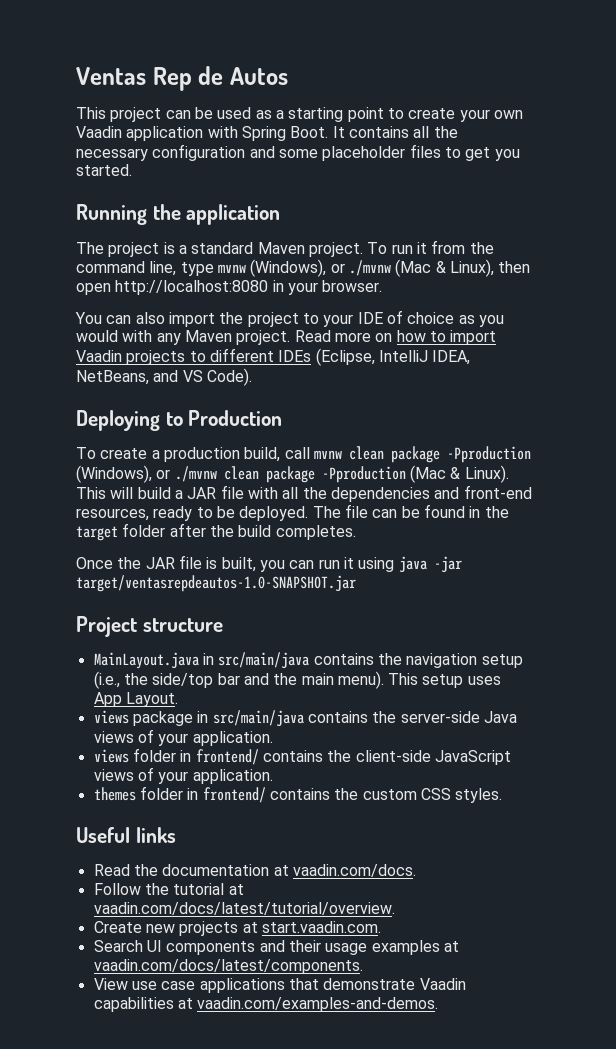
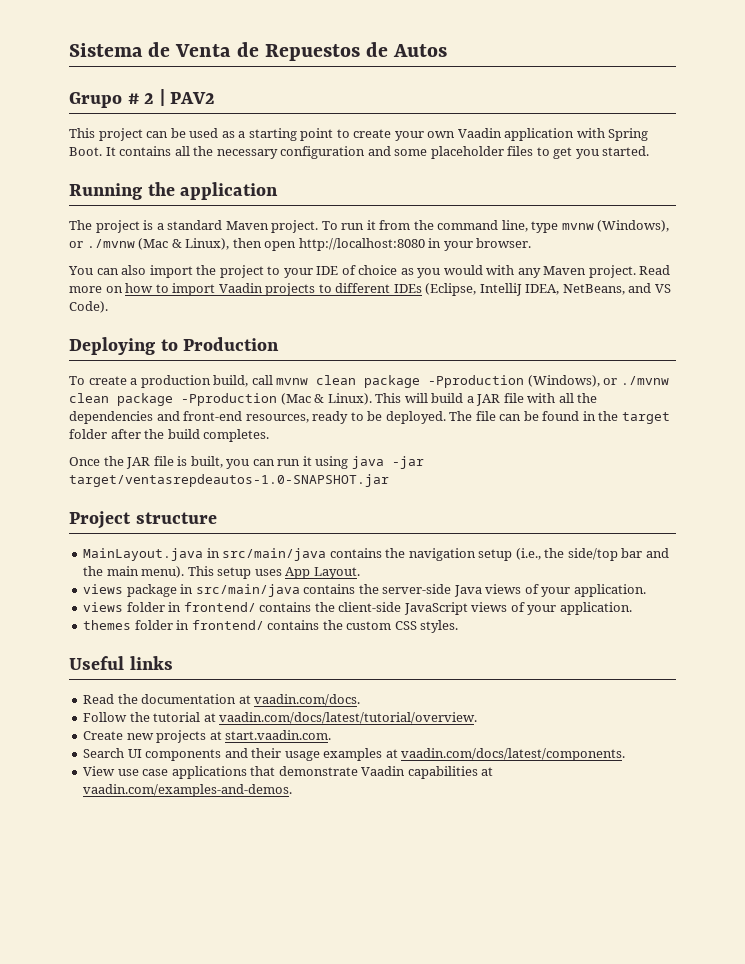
[76,66,288,91] Ventas Rep de Autos -> [69,42,448,61] [69,89,216,108] Sistema de Venta de Repuestos de Autos // Grupo # 2 | PAV2

